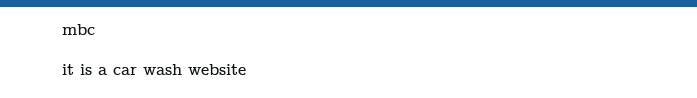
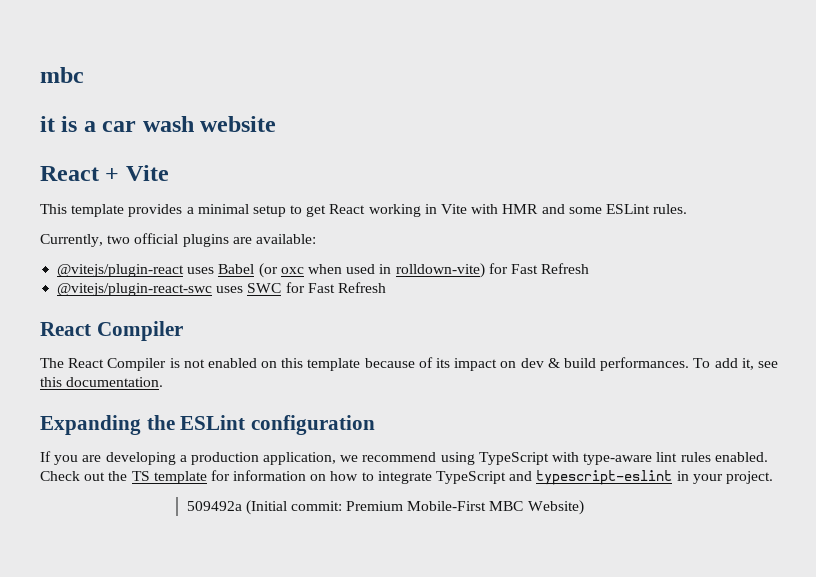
(246, 69) none -> [40,165,169,181] [40,204,688,217] [40,233,316,247] [57,263,590,278] [57,282,386,296] [40,321,183,341] [40,357,778,371] [40,377,164,387] [40,415,376,435] [40,451,768,465] [40,470,773,485] [186,500,584,515] // React + Vite // This template provides a minimal setup to get React working in Vite with HMR and some ESLint rules. // Currently, two official plugins are available: // @vitejs/plugin-react uses Babel (or oxc when used in rolldown-vite) for Fast Refresh // @vitejs/plugin-react-swc uses SWC for Fast Refresh // React Compiler // The React Compiler is not enabled on this template because of its impact on dev & build performances. To add it, see this documentation. // Expanding the ESLint configuration // If you are developing a production application, we recommend using TypeScript with type-aware lint rules enabled. Check out the TS template for information on how to integrate TypeScript and typescript-eslint in your project. // 509492a (Initial commit: Premium Mobile-First MBC Website)

